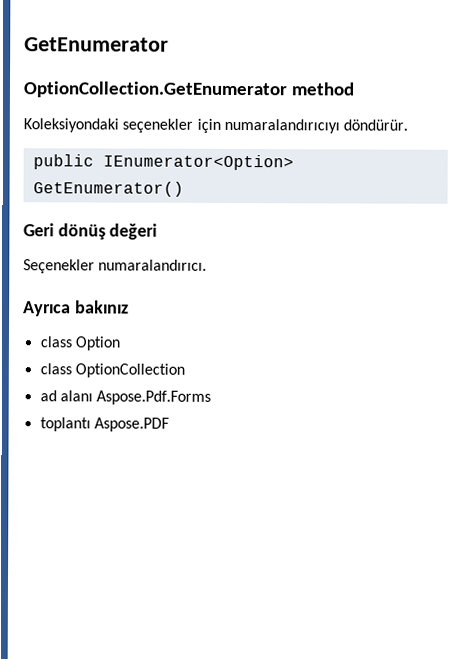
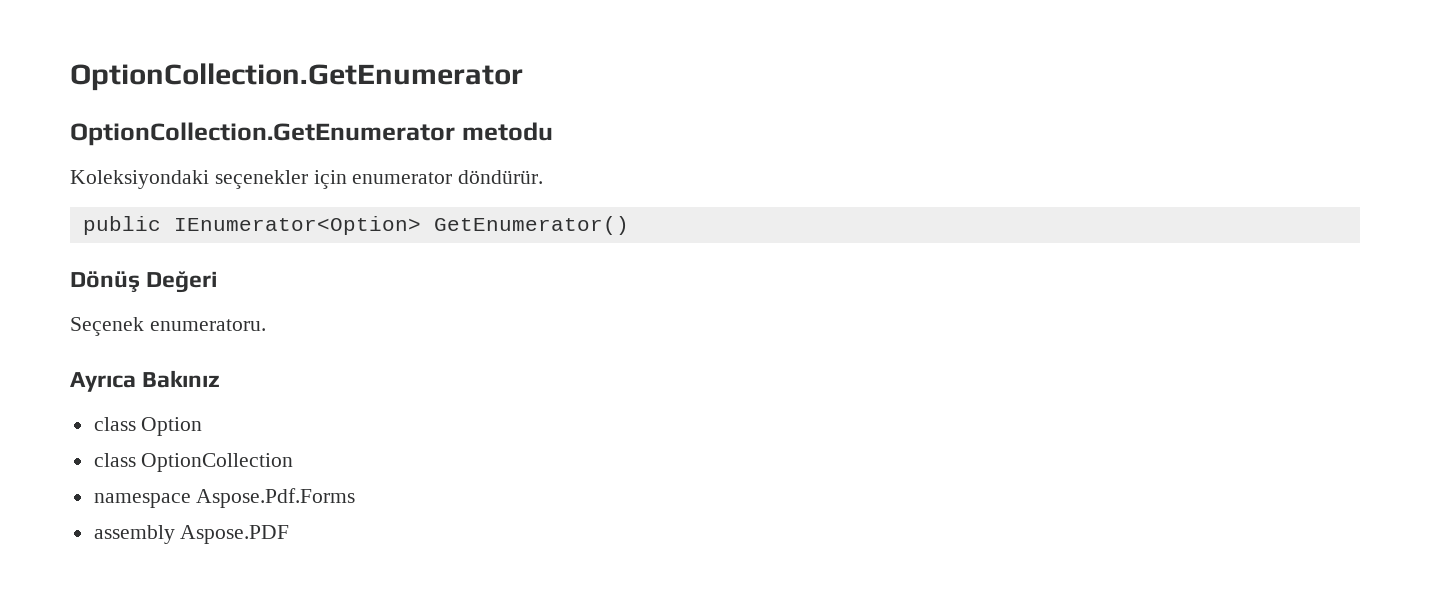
[24,37,169,52] [23,81,354,99] GetEnumerator // OptionCollection.GetEnumerator method -> [70,63,523,91] [70,122,553,146] OptionCollection.GetEnumerator // OptionCollection.GetEnumerator metodu
[223,118,340,134] numaralandırıcıyı -> [352,172,453,184] enumerator
[23,223,158,240] [23,259,208,274] Geri dönüş değeri // Seçenekler numaralandırıcı. -> [70,271,218,293] [70,317,266,336] Dönüş Değeri // Seçenek enumeratoru.
[74,300,129,314] bakınız -> [142,370,221,388] Bakınız
[39,390,93,402] ad alanı -> [93,493,191,508] namespace
[39,417,91,432] toplantı -> [93,525,175,544] assembly

